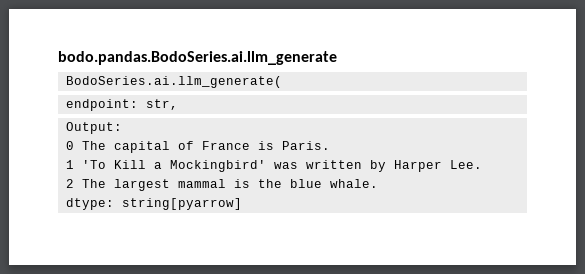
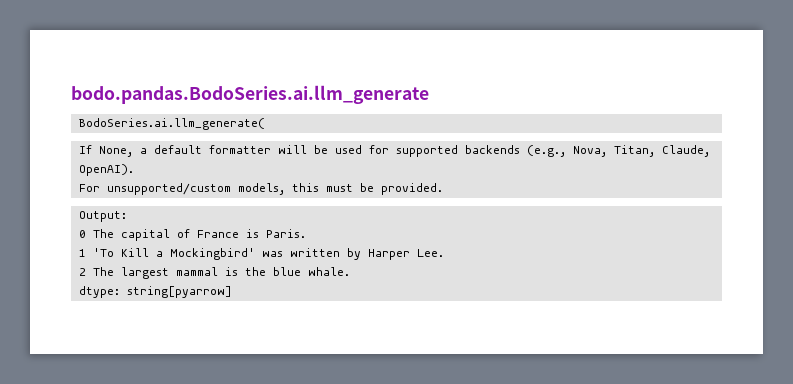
[65,99,178,111] endpoint: str, -> [78,145,710,157] [78,164,134,176] [78,183,443,195] If None, a default formatter will be used for supported backends (e.g., Nova, Titan, Claude, OpenAI). // For unsupported/custom models, this must be provided.

